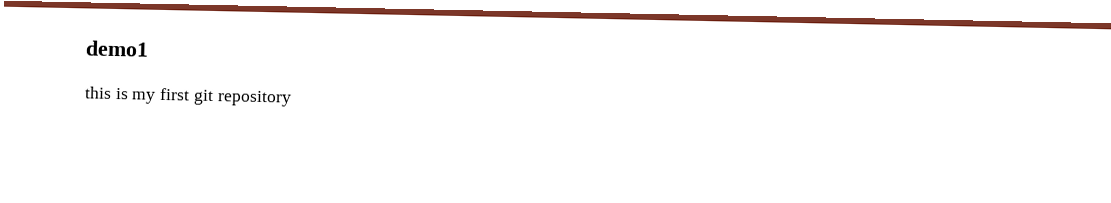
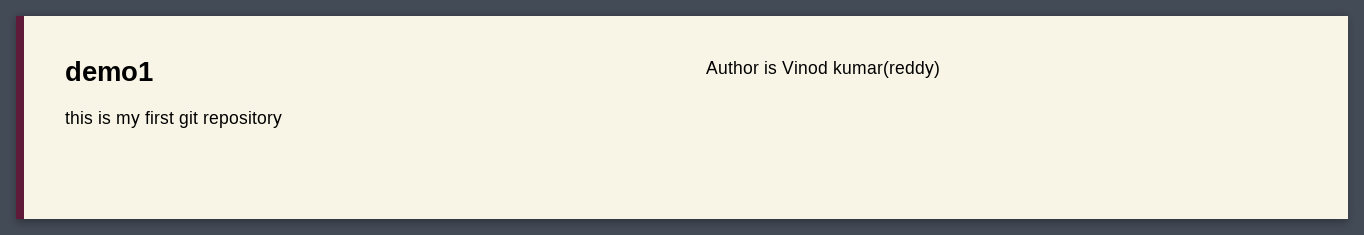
(292, 98) none -> [706,61,940,78] // Author is Vinod kumar(reddy)

